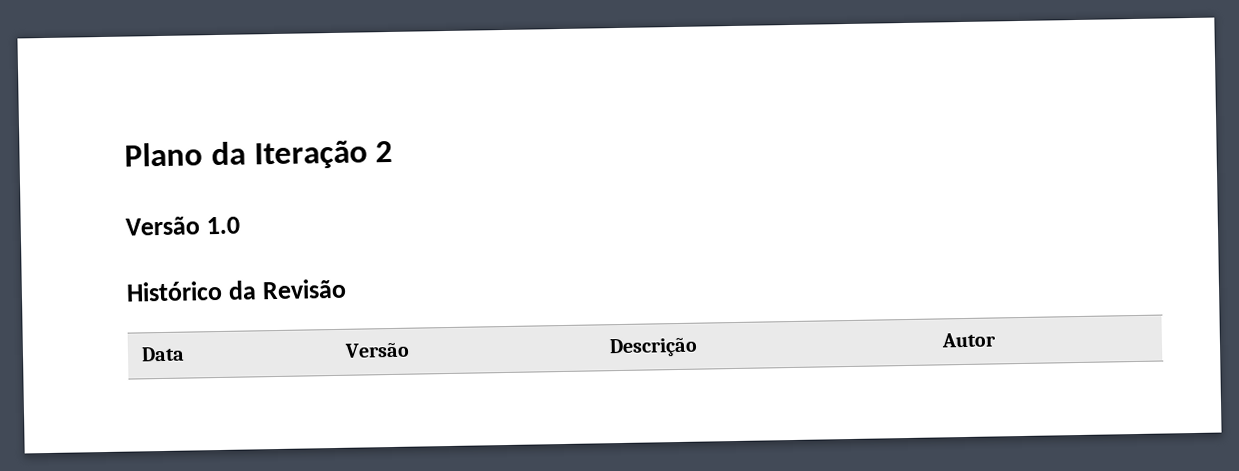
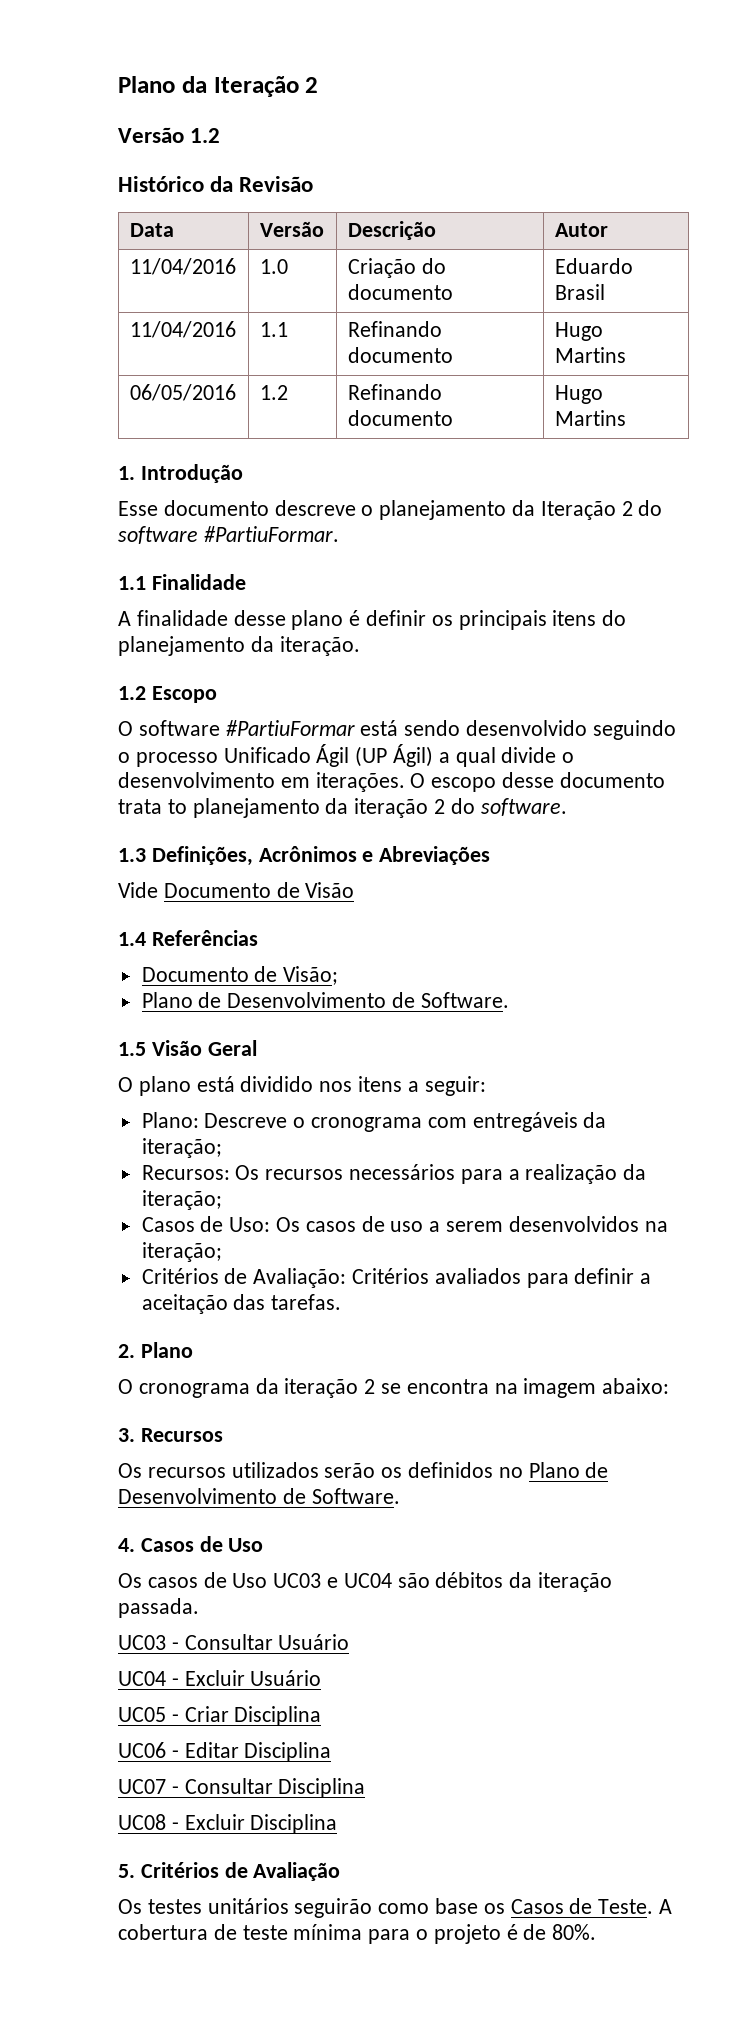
[206,216,241,235] 1.0 -> [190,128,221,143] 1.2
(997, 340) none -> [129,258,236,275] [259,259,288,274] [347,258,446,278] [347,284,453,300] [554,258,633,274] [554,284,605,300] [129,321,236,338] [259,322,288,337] [347,321,442,337] [347,347,453,363] [554,322,603,341] [554,347,626,363] [129,384,236,401] [259,385,288,400] [347,384,442,400] [347,410,453,426] [554,385,603,404] [554,410,626,426] [118,464,243,483] [118,500,663,520] [118,526,339,544] [118,574,246,590] [118,610,627,630] [118,636,360,656] [118,686,217,703] [118,720,676,740] [118,744,575,767] [118,772,665,792] [118,798,567,818] [118,846,491,866] [118,882,355,898] [118,930,258,946] [141,966,339,985] [141,992,509,1008] [118,1040,257,1056] [118,1076,486,1096] [141,1112,607,1132] [141,1138,222,1158] [141,1164,647,1184] [141,1190,222,1210] [141,1216,668,1232] [141,1242,222,1262] [141,1268,652,1288] [141,1294,342,1314] [118,1342,193,1358] [118,1378,670,1398] [118,1428,223,1442] [118,1462,609,1478] [118,1488,400,1504] [118,1536,264,1552] [118,1572,613,1592] [118,1598,199,1618] [118,1634,350,1650] [118,1670,322,1686] [118,1706,322,1726] [118,1742,332,1762] [118,1778,366,1798] [118,1814,338,1834] [118,1862,341,1881] [118,1898,673,1918] [118,1924,597,1944] // 11/04/2016 | 1.0 | Criação do documento | Eduardo Brasil // 11/04/2016 | 1.1 | Refinando documento | Hugo Martins // 06/05/2016 | 1.2 | Refinando documento | Hugo Martins // 1. Introdução // Esse documento descreve o planejamento da Iteração 2 do software #PartiuFormar. // 1.1 Finalidade // A finalidade desse plano é definir os principais itens do planejamento da iteração. // 1.2 Escopo // O software #PartiuFormar está sendo desenvolvido seguindo o processo Unificado Ágil (UP Ágil) a qual divide o desenvolvimento em iterações. O escopo desse documento trata to planejamento da iteração 2 do software. // 1.3 Definições, Acrônimos e Abreviações // Vide Documento de Visão // 1.4 Referências // Documento de Visão; // Plano de Desenvolvimento de Software. // 1.5 Visão Geral // O plano está dividido nos itens a seguir: // Plano: Descreve o cronograma com entregáveis da iteração; // Recursos: Os recursos necessários para a realização da iteração; // Casos de Uso: Os casos de uso a serem desenvolvidos na iteração; // Critérios de Avaliação: Critérios avaliados para definir a aceitação das tarefas. // 2. Plano // O cronograma da iteração 2 se encontra na imagem abaixo: // 3. Recursos // Os recursos utilizados serão os definidos no Plano de Desenvolvimento de Software. // 4. Casos de Uso // Os casos de Uso UC03 e UC04 são débitos da iteração passada. // UC03 - Consultar Usuário // UC04 - Excluir Usuário // UC05 - Criar Disciplina // UC06 - Editar Disciplina // UC07 - Consultar Disciplina // UC08 - Excluir Disciplina // 5. Critérios de Avaliação // Os testes unitários seguirão como base os Casos de Teste. A cobertura de teste mínima para o projeto é de 80%.

